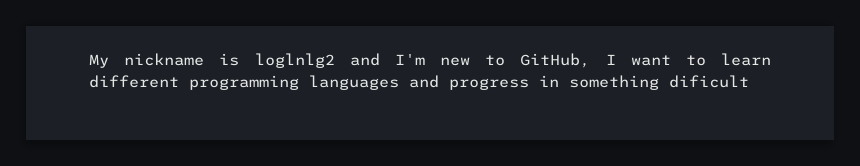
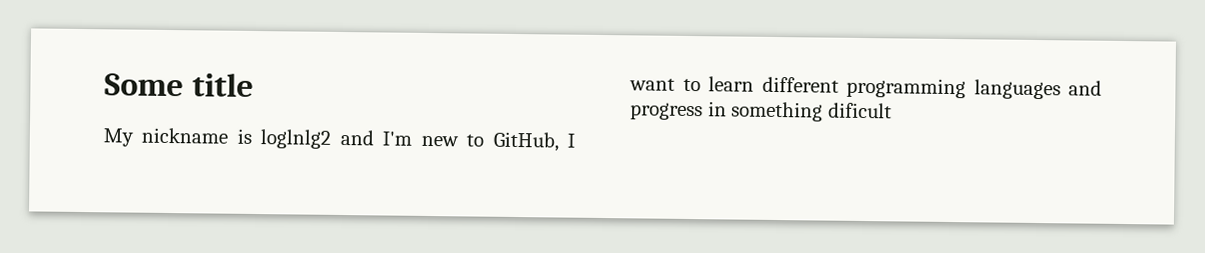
(89, 61) none -> [104,73,254,97] Some title //

